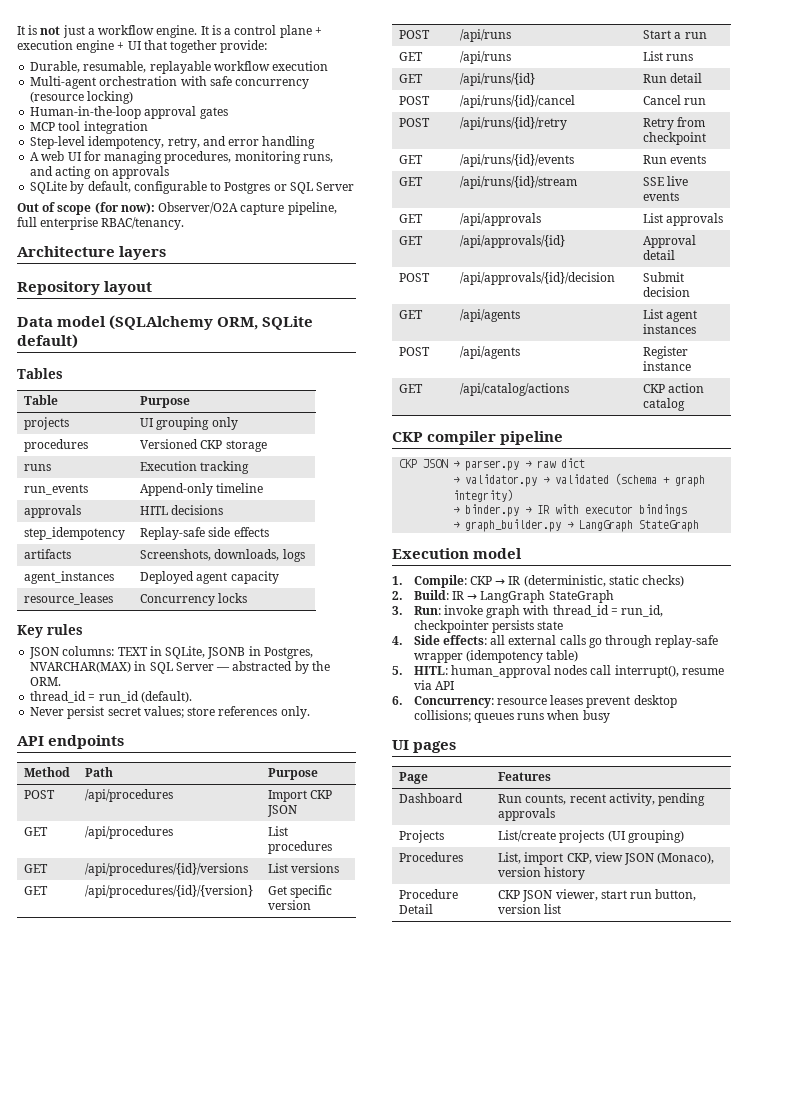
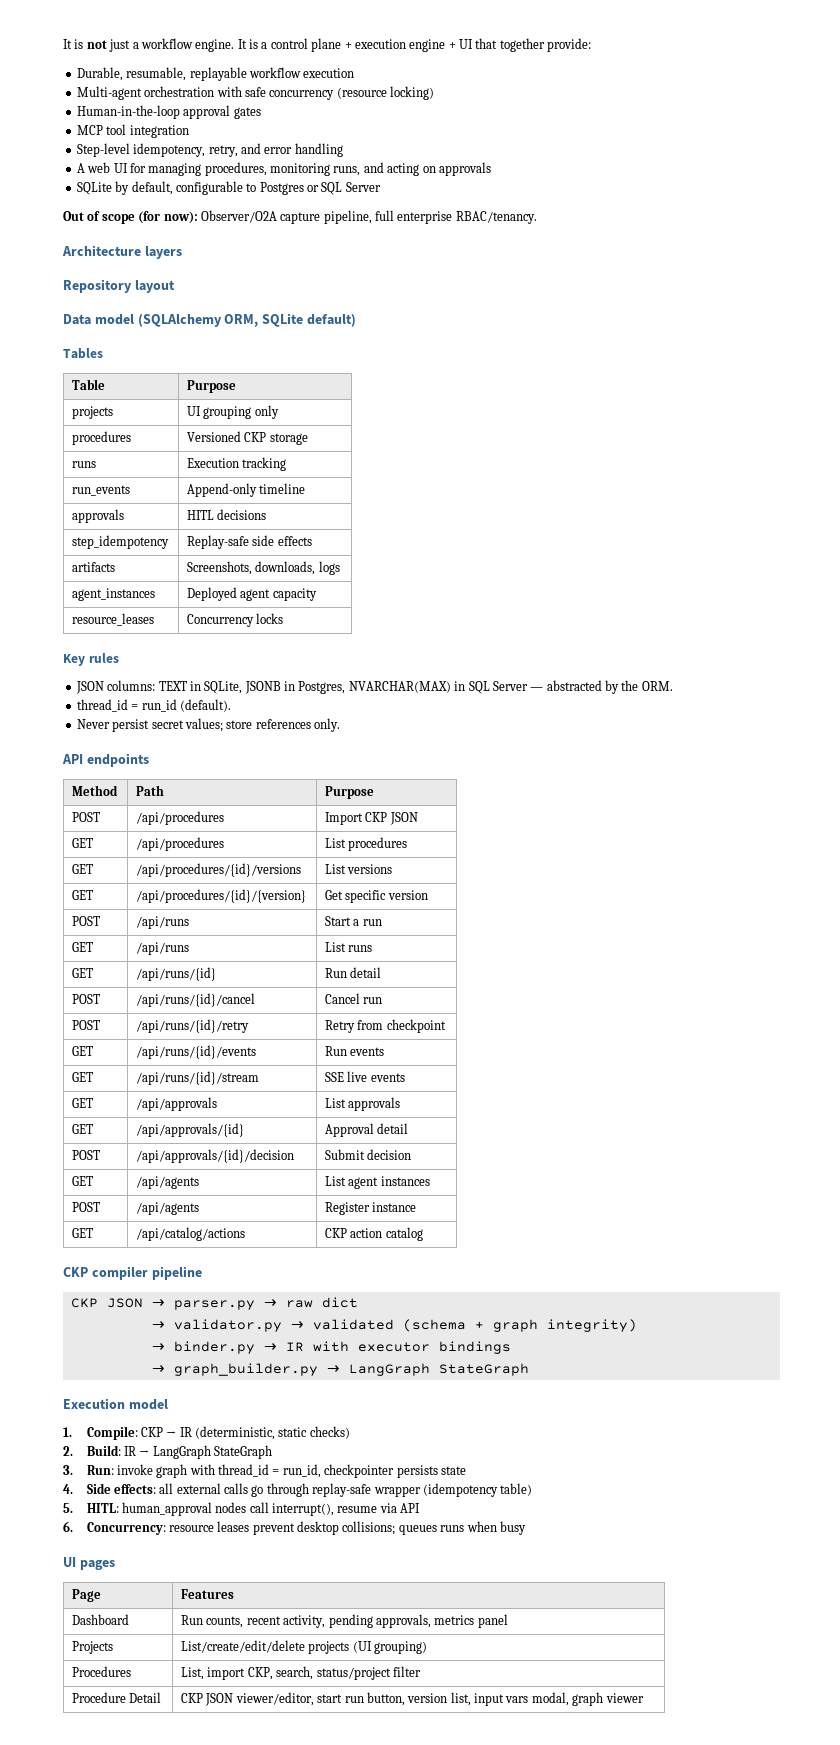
[498,808,556,821] approvals -> [375,1614,508,1628] approvals, metrics panel
[498,830,557,842] List/create -> [181,1640,306,1653] List/create/edit/delete
[594,852,715,865] [498,867,586,880] view JSON (Monaco), version history -> [276,1666,421,1680] search, status/project filter
[555,889,598,901] viewer, -> [235,1692,314,1706] viewer/editor,
[544,904,562,914] list -> [450,1692,644,1706] list, input vars modal, graph viewer

